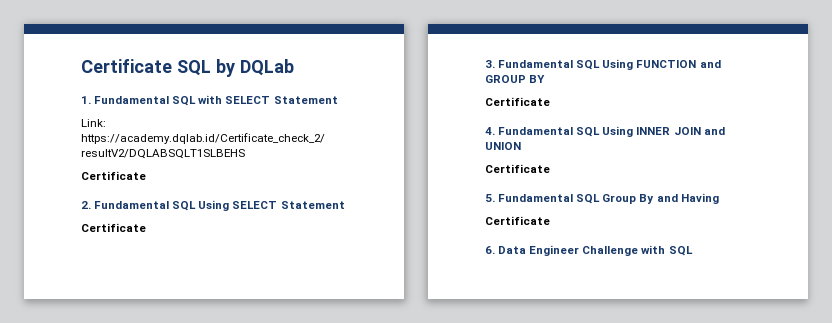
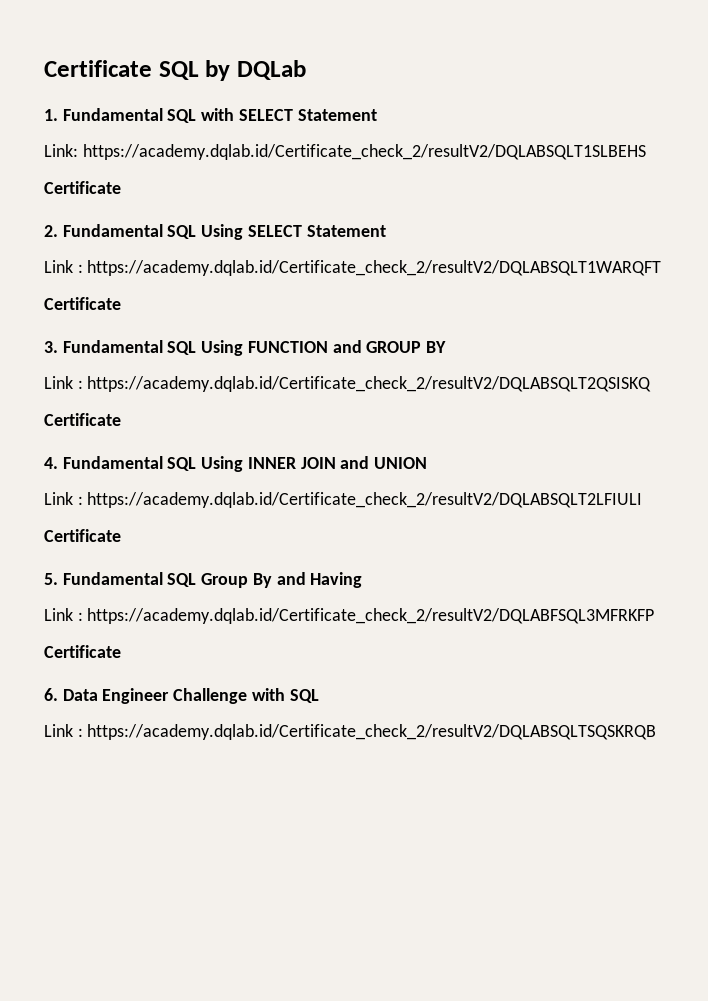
(345, 205) none -> [44,260,662,276] // Link : https://academy.dqlab.id/Certificate_check_2/resultV2/DQLABSQLT1WARQFT
(546, 79) none -> [44,376,652,392] // Link : https://academy.dqlab.id/Certificate_check_2/resultV2/DQLABSQLT2QSISKQ
(521, 146) none -> [44,492,643,508] // Link : https://academy.dqlab.id/Certificate_check_2/resultV2/DQLABSQLT2LFIULI
(719, 198) none -> [44,608,655,624] // Link : https://academy.dqlab.id/Certificate_check_2/resultV2/DQLABFSQL3MFRKFP
(693, 251) none -> [44,724,657,740] // Link : https://academy.dqlab.id/Certificate_check_2/resultV2/DQLABSQLTSQSKRQB

